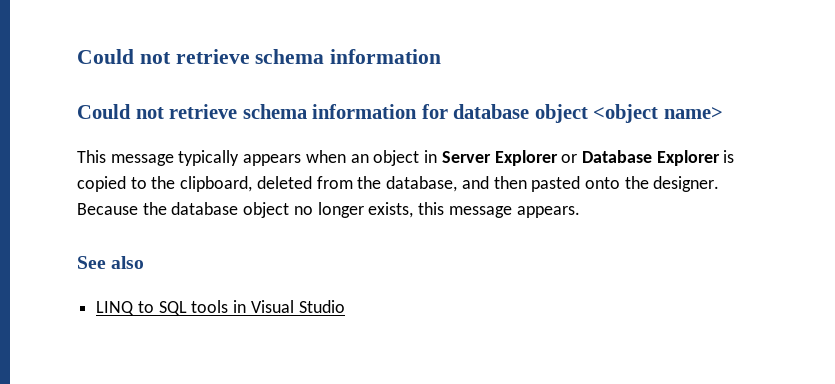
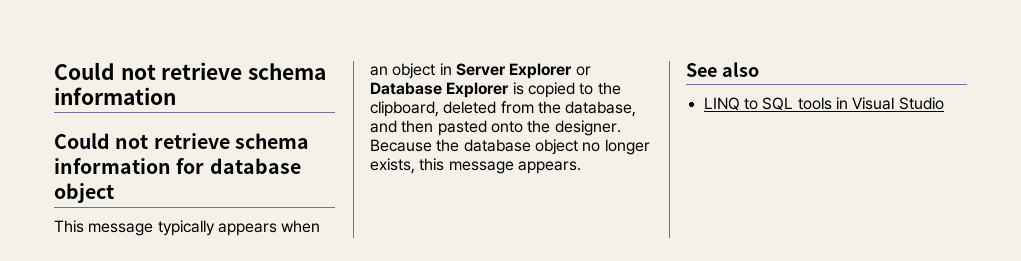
[593,104,723,123] <object name> -> (114, 193) none

